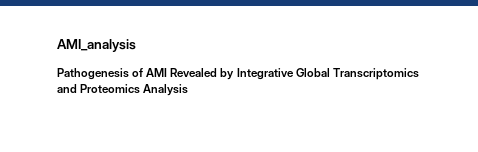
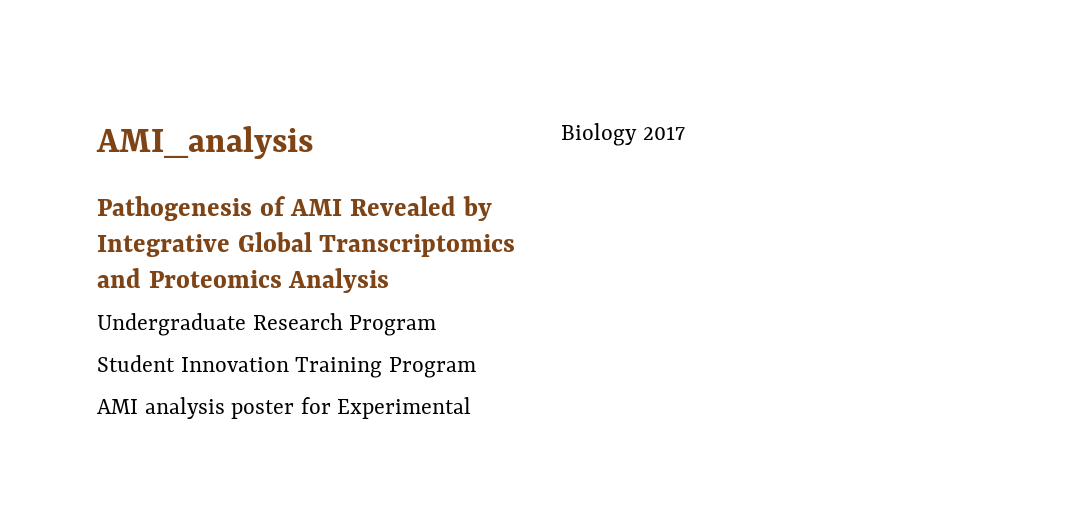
(189, 90) none -> [97,313,437,336] [97,355,476,378] [97,397,472,419] [561,123,685,146] // Undergraduate Research Program // Student Innovation Training Program // AMI analysis poster for Experimental Biology 2017

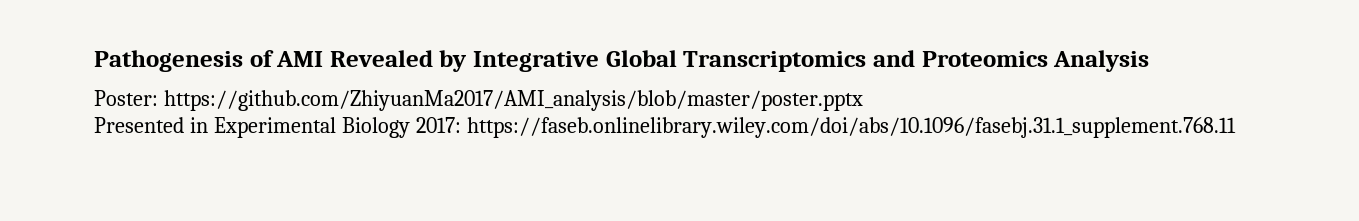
[96,126,313,159] AMI_analysis // -> (94, 61) none
[97,313,437,336] [97,355,476,378] [97,397,472,419] [561,123,685,146] Undergraduate Research Program // Student Innovation Training Program // AMI analysis poster for Experimental Biology 2017 -> [94,90,863,111] [94,117,1236,138] Poster: https://github.com/ZhiyuanMa2017/AMI_analysis/blob/master/poster.pptx // Presented in Experimental Biology 2017: https://faseb.onlinelibrary.wiley.com/doi/abs/10.1096/fasebj.31.1_supplement.768.11

